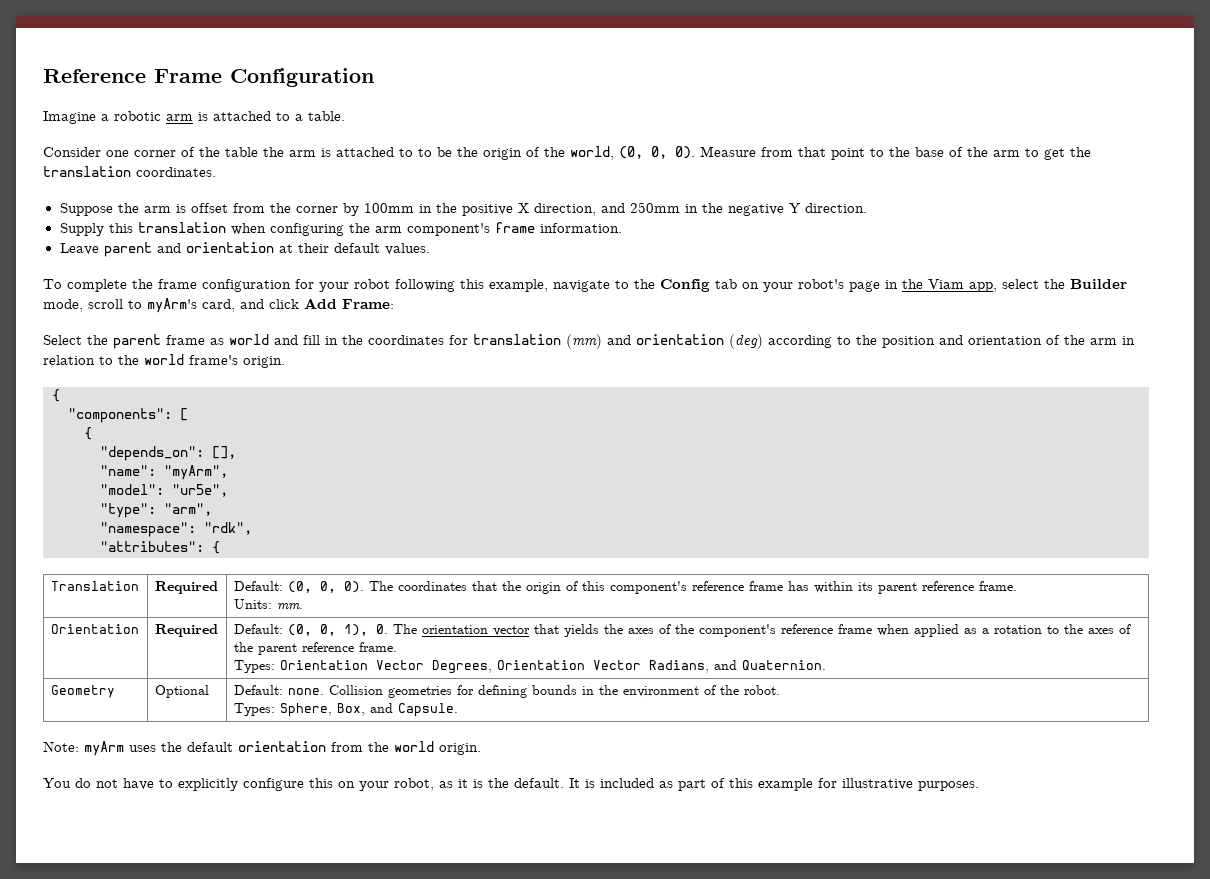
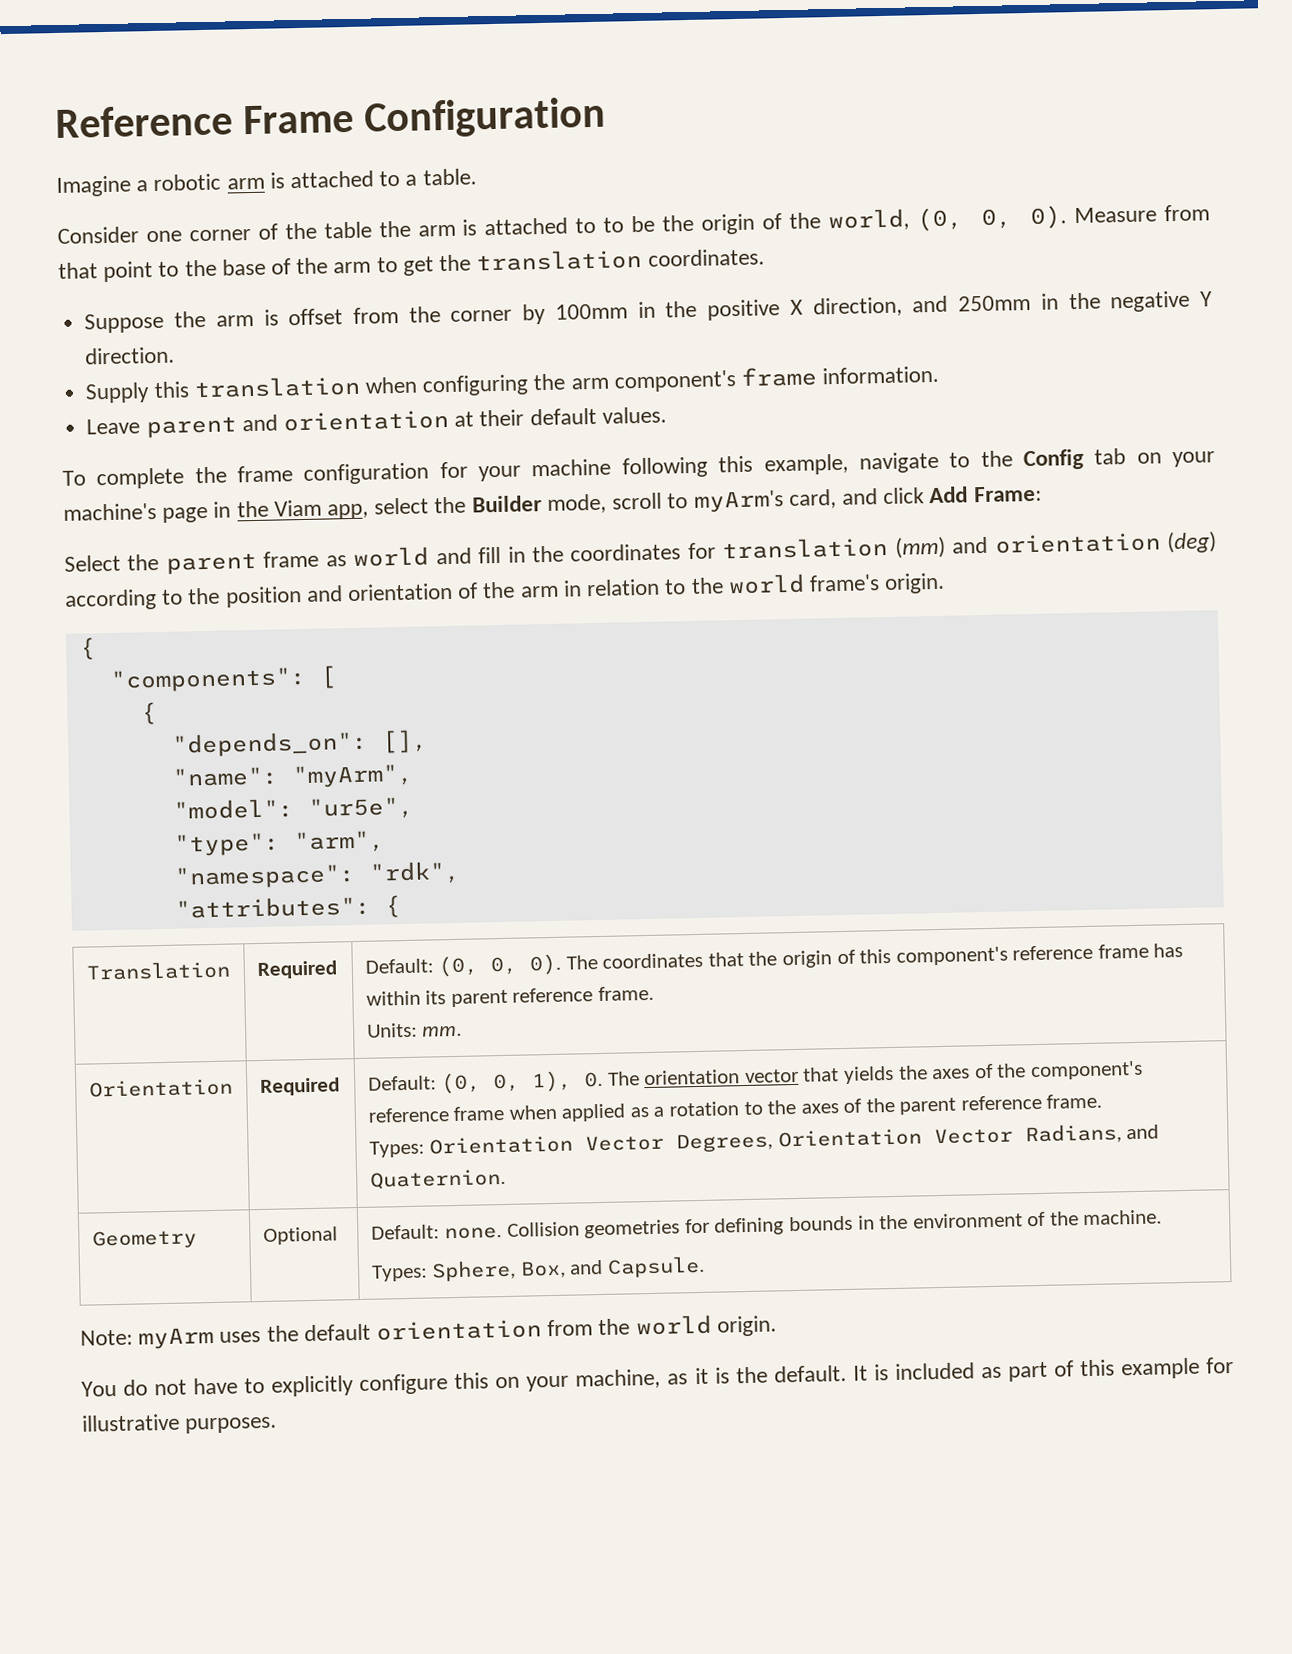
[354,279,390,289] robot -> [531,458,612,477] machine
[798,279,844,289] robot's -> [63,503,157,521] machine's
[743,685,780,695] robot. -> [1083,1209,1163,1226] machine.
[394,778,434,791] robot, -> [575,1368,662,1390] machine,

